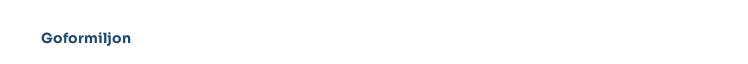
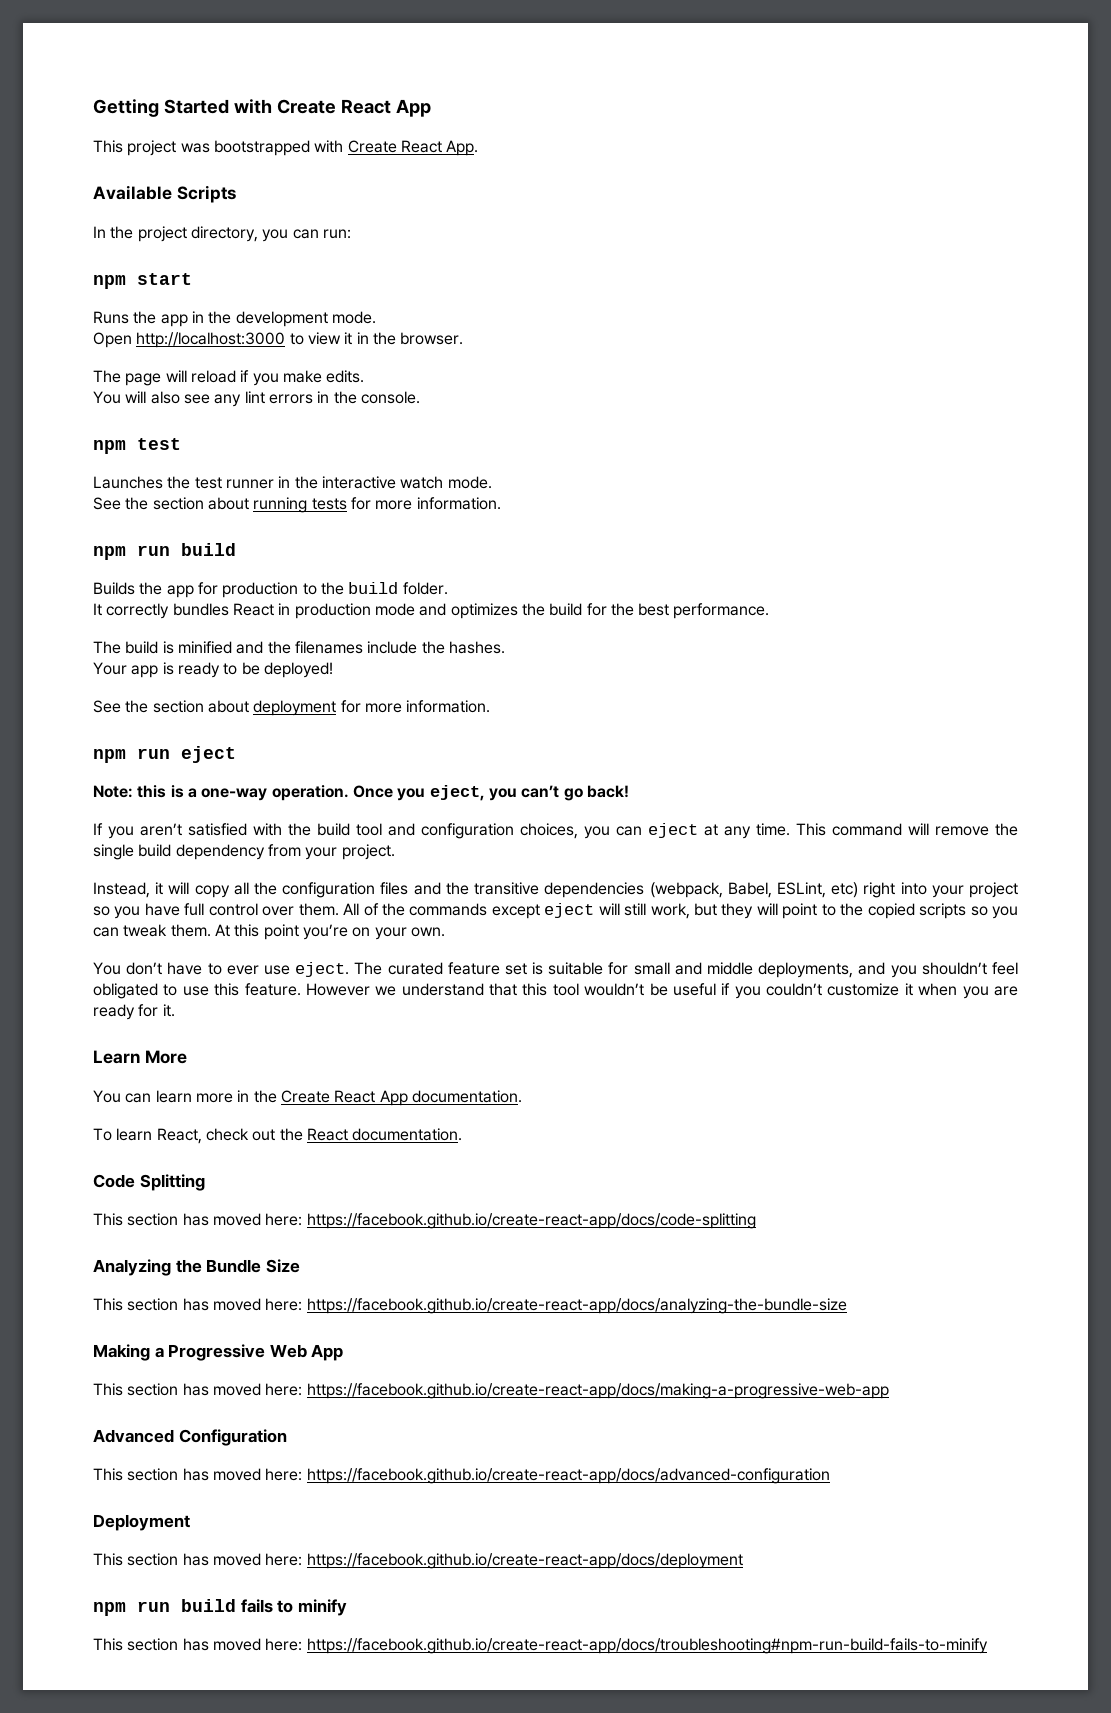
[41,32,131,46] Goformiljon -> [93,99,431,117] [93,140,479,156] [93,185,236,203] [93,226,351,242] [93,273,192,289] [93,311,376,327] [93,332,464,348] [93,370,365,386] [93,391,420,407] [93,438,181,454] [93,476,492,489] [93,497,501,513] [93,543,236,560] [93,582,448,598] [93,603,770,619] [93,641,505,654] [93,662,333,678] [93,700,491,716] [93,746,236,763] [93,785,629,801] [93,823,1018,839] [93,844,395,860] [93,882,1019,898] [93,903,1019,919] [93,924,445,940] [93,962,1018,978] [93,983,1019,999] [93,1004,175,1020] [93,1050,187,1064] [93,1090,522,1106] [93,1128,463,1144] [93,1174,205,1191] [93,1213,756,1229] [93,1259,300,1276] [93,1298,847,1314] [93,1344,344,1361] [93,1383,889,1399] [93,1429,287,1446] [93,1468,830,1484] [93,1514,190,1531] [93,1553,743,1569] [93,1599,347,1616] [93,1638,988,1654] Getting Started with Create React App // This project was bootstrapped with Create React App. // Available Scripts // In the project directory, you can run: // npm start // Runs the app in the development mode. // Open http://localhost:3000 to view it in the browser. // The page will reload if you make edits. // You will also see any lint errors in the console. // npm test // Launches the test runner in the interactive watch mode. // See the section about running tests for more information. // npm run build // Builds the app for production to the build folder. // It correctly bundles React in production mode and optimizes the build for the best performance. // The build is minified and the filenames include the hashes. // Your app is ready to be deployed! // See the section about deployment for more information. // npm run eject // Note: this is a one-way operation. Once you eject, you can’t go back! // If you aren’t satisfied with the build tool and configuration choices, you can eject at any time. This command will remove the single build dependency from your project. // Instead, it will copy all the configuration files and the transitive dependencies (webpack, Babel, ESLint, etc) right into your project so you have full control over them. All of the commands except eject will still work, but they will point to the copied scripts so you can tweak them. At this point you’re on your own. // You don’t have to ever use eject. The curated feature set is suitable for small and middle deployments, and you shouldn’t feel obligated to use this feature. However we understand that this tool wouldn’t be useful if you couldn’t customize it when you are ready for it. // Learn More // You can learn more in the Create React App documentation. // To learn React, check out the React documentation. // Code Splitting // This section has moved here: https://facebook.github.io/create-react-app/docs/code-splitting // Analyzing the Bundle Size // This section has moved here: https://facebook.github.io/create-react-app/docs/analyzing-the-bundle-size // Making a Progressive Web App // This section has moved here: https://facebook.github.io/create-react-app/docs/making-a-progressive-web-app // Advanced Configuration // This section has moved here: https://facebook.github.io/create-react-app/docs/advanced-configuration // Deployment // This section has moved here: https://facebook.github.io/create-react-app/docs/deployment // npm run build fails to minify // This section has moved here: https://facebook.github.io/create-react-app/docs/troubleshooting#npm-run-build-fails-to-minify

